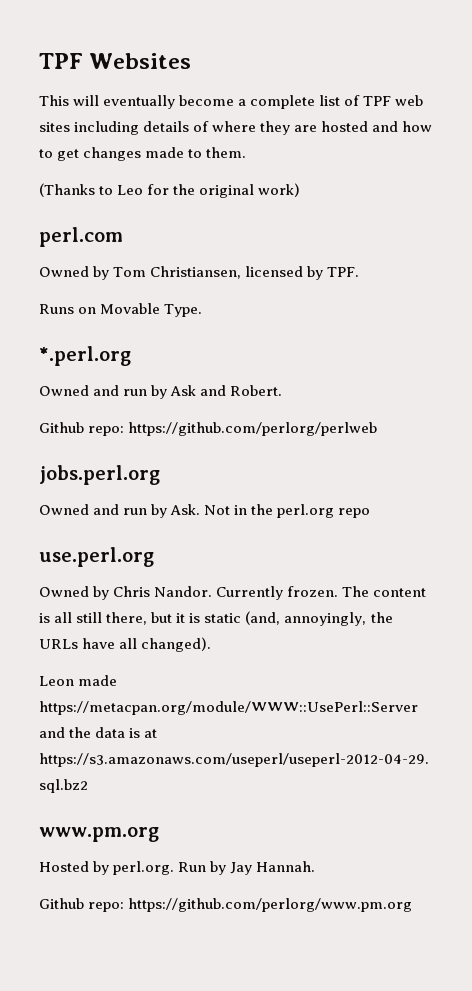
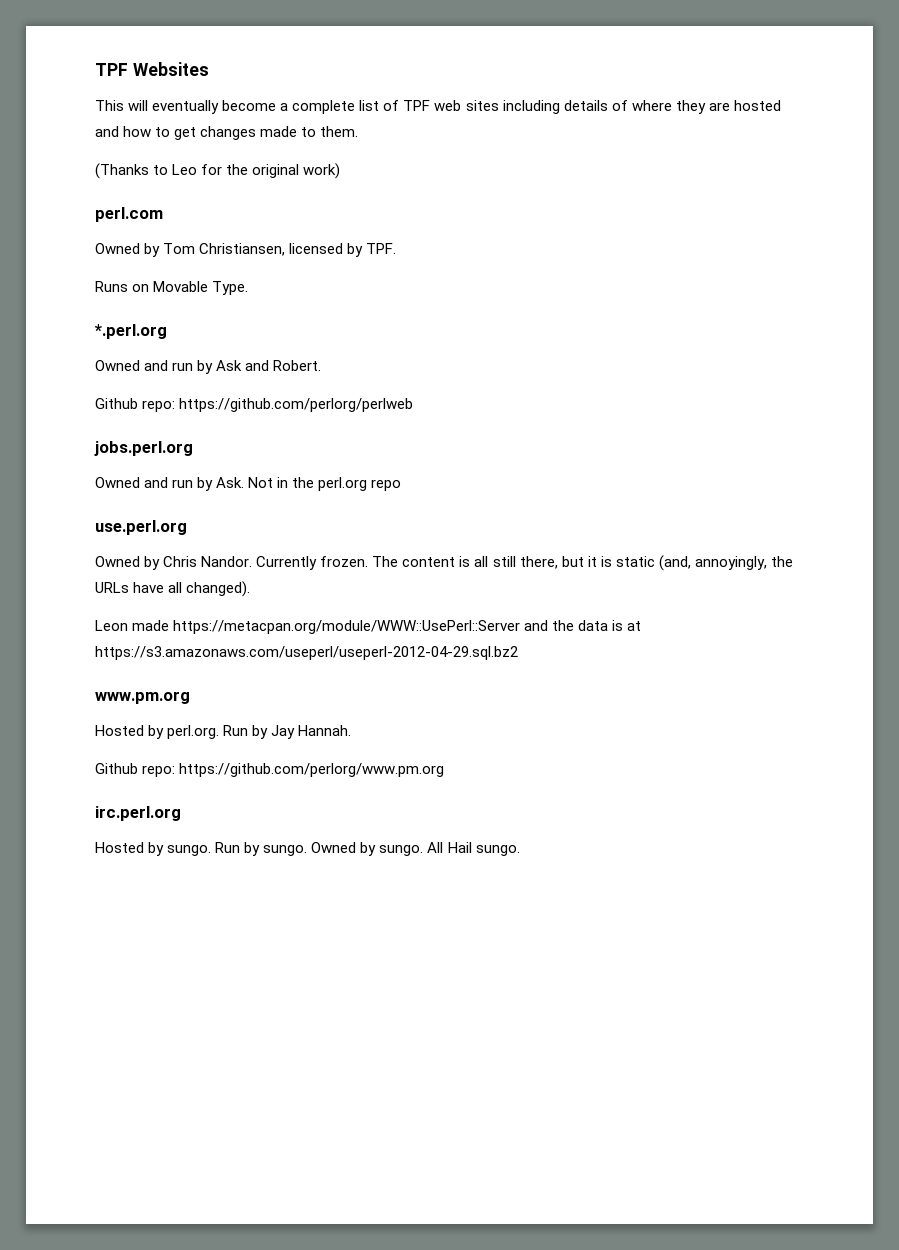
(413, 905) none -> [95,806,181,821] [95,842,520,856] // irc.perl.org // Hosted by sungo. Run by sungo. Owned by sungo. All Hail sungo.

